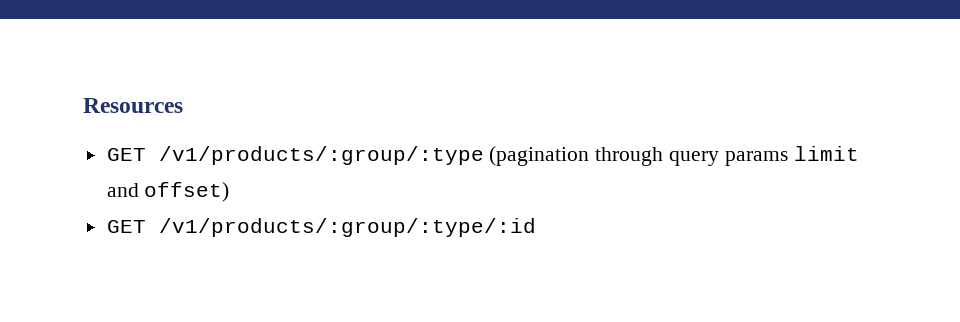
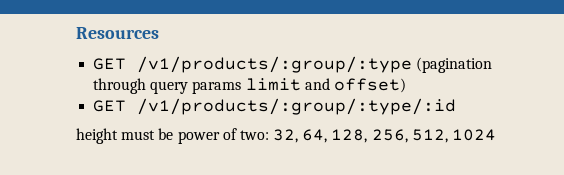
(536, 227) none -> [76,128,497,144] // height must be power of two: 32, 64, 128, 256, 512, 1024

